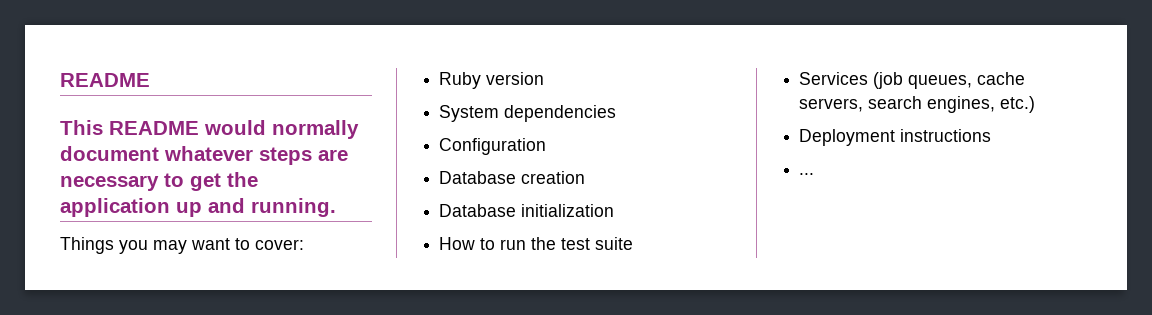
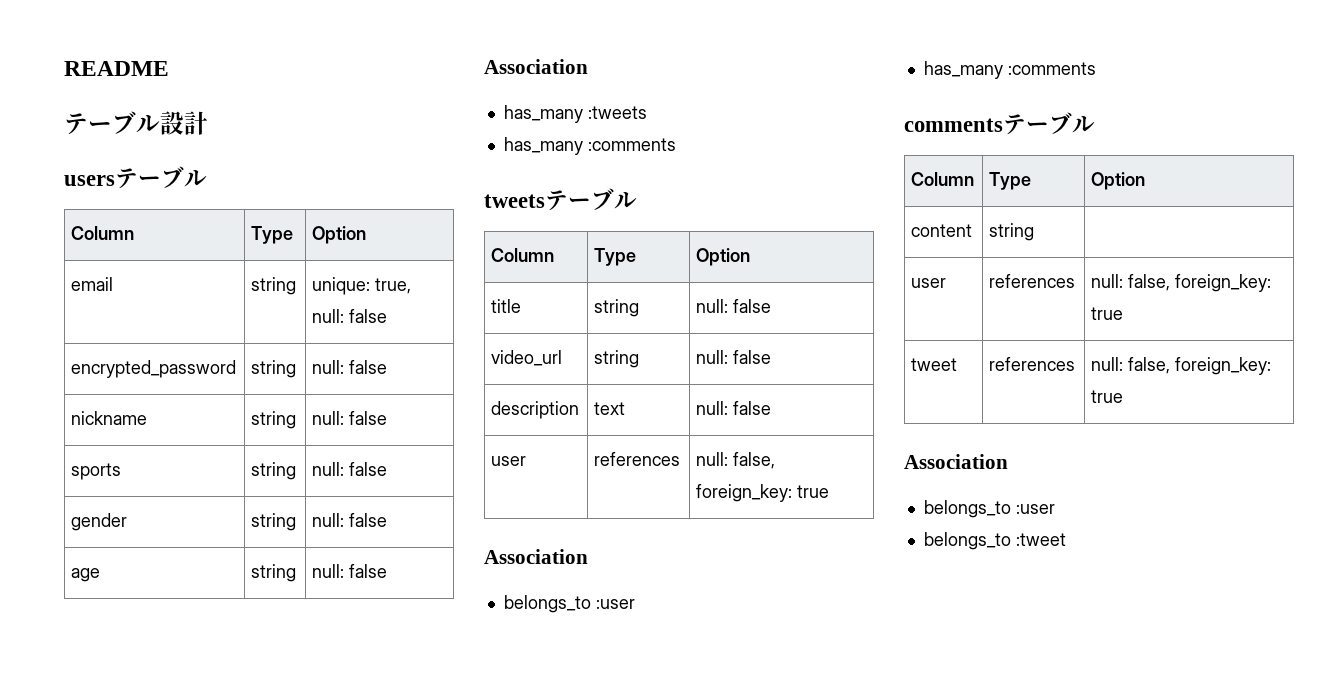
[60,120,359,139] [60,146,348,165] [60,172,258,191] [60,198,336,217] [60,237,304,254] [439,72,545,89] [439,105,617,122] [439,138,547,155] [439,171,586,184] [439,204,615,217] [439,237,634,250] [799,72,1026,89] [799,96,1036,113] [799,129,992,146] [799,173,815,175] This README would normally document whatever steps are necessary to get the application up and running. // Things you may want to cover: // Ruby version // System dependencies // Configuration // Database creation // Database initialization // How to run the test suite // Services (job queues, cache servers, search engines, etc.) // Deployment instructions // ... -> [64,111,208,135] [64,166,207,189] [71,226,135,240] [251,226,294,244] [312,226,367,244] [71,277,114,291] [251,277,297,295] [312,277,412,295] [312,309,388,323] [71,360,237,378] [251,360,297,378] [312,360,388,374] [71,411,148,425] [251,411,297,429] [312,411,388,425] [71,463,122,480] [251,462,297,480] [312,462,388,476] [71,513,128,531] [251,513,297,531] [312,513,388,527] [71,568,101,582] [251,564,297,582] [312,564,388,578] [484,59,588,74] [503,105,647,123] [503,137,676,155] [484,188,637,211] [491,248,555,262] [594,248,637,266] [696,248,751,266] [491,299,522,313] [594,299,640,317] [696,299,772,313] [491,350,563,366] [594,350,640,368] [696,350,772,364] [491,401,580,419] [594,402,626,415] [696,401,772,415] [491,456,527,466] [594,452,681,466] [696,452,776,469] [696,484,830,502] [484,549,588,564] [503,595,635,613] [923,61,1096,79] [904,112,1095,135] [911,172,975,186] [989,172,1032,190] [1091,172,1146,190] [911,224,973,237] [989,223,1035,241] [911,278,947,288] [989,274,1076,288] [1091,274,1272,292] [1091,307,1124,320] [911,358,958,371] [989,357,1076,371] [1091,357,1272,375] [1091,390,1124,403] [904,454,1008,469] [923,500,1055,518] [923,532,1066,550] テーブル設計 // usersテーブル // Column | Type | Option // email | string | unique: true, null: false // encrypted_password | string | null: false // nickname | string | null: false // sports | string | null: false // gender | string | null: false // age | string | null: false // Association // has_many :tweets // has_many :comments // tweetsテーブル // Column | Type | Option // title | string | null: false // video_url | string | null: false // description | text | null: false // user | references | null: false, foreign_key: true // Association // belongs_to :user // has_many :comments // commentsテーブル // Column | Type | Option // content | string | // user | references | null: false, foreign_key: true // tweet | references | null: false, foreign_key: true // Association // belongs_to :user // belongs_to :tweet

